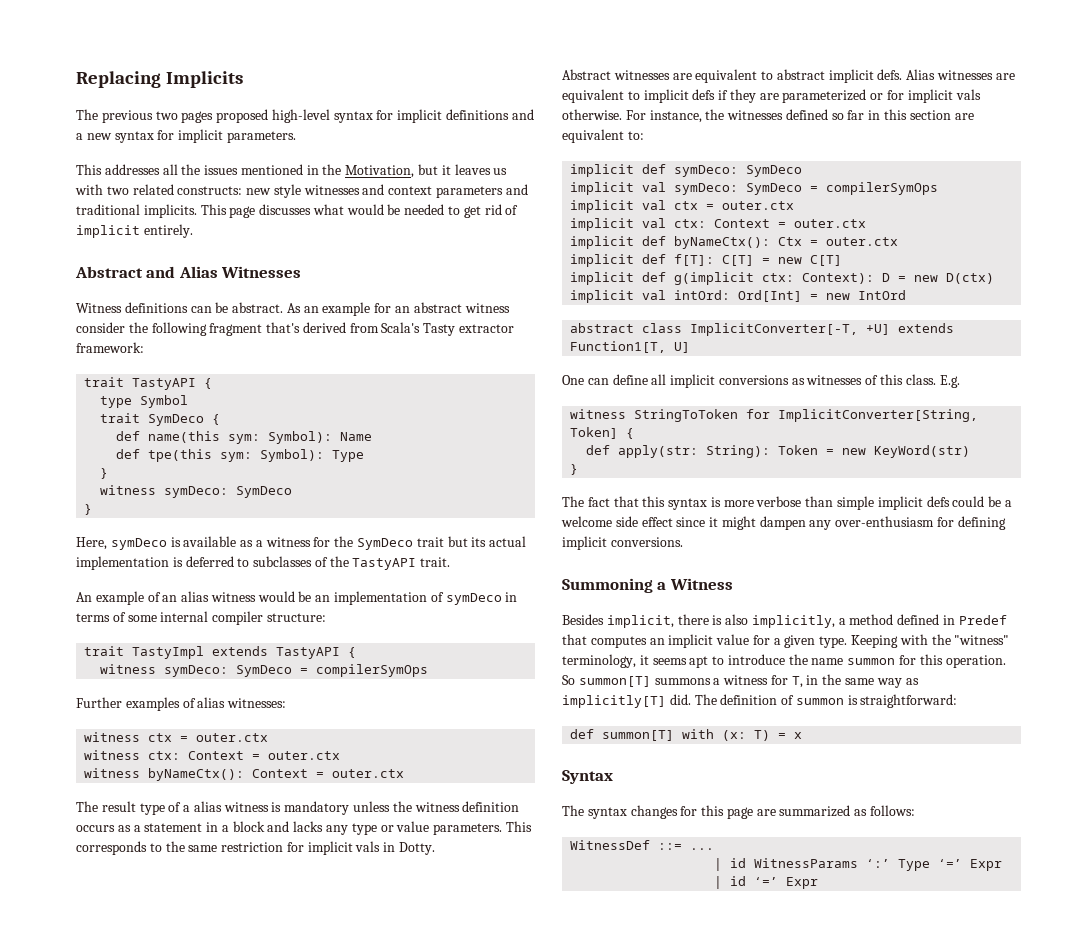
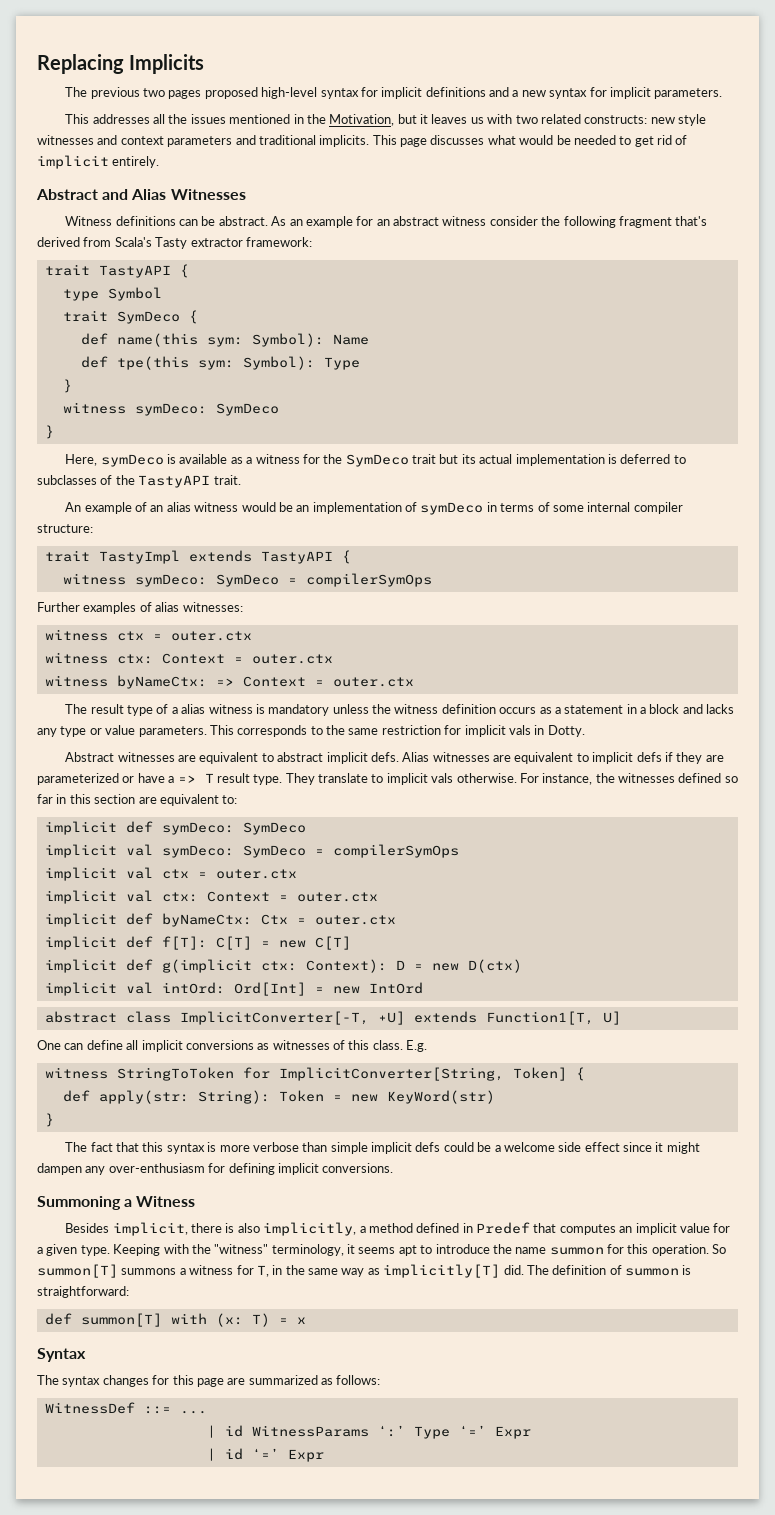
[148,768,245,781] byNameCtx(): -> [116,675,234,689] byNameCtx: =>
[887,90,905,100] for -> [137,773,384,785] have a => T result type. They translate to
[674,236,771,249] byNameCtx(): -> [161,913,252,927] byNameCtx:

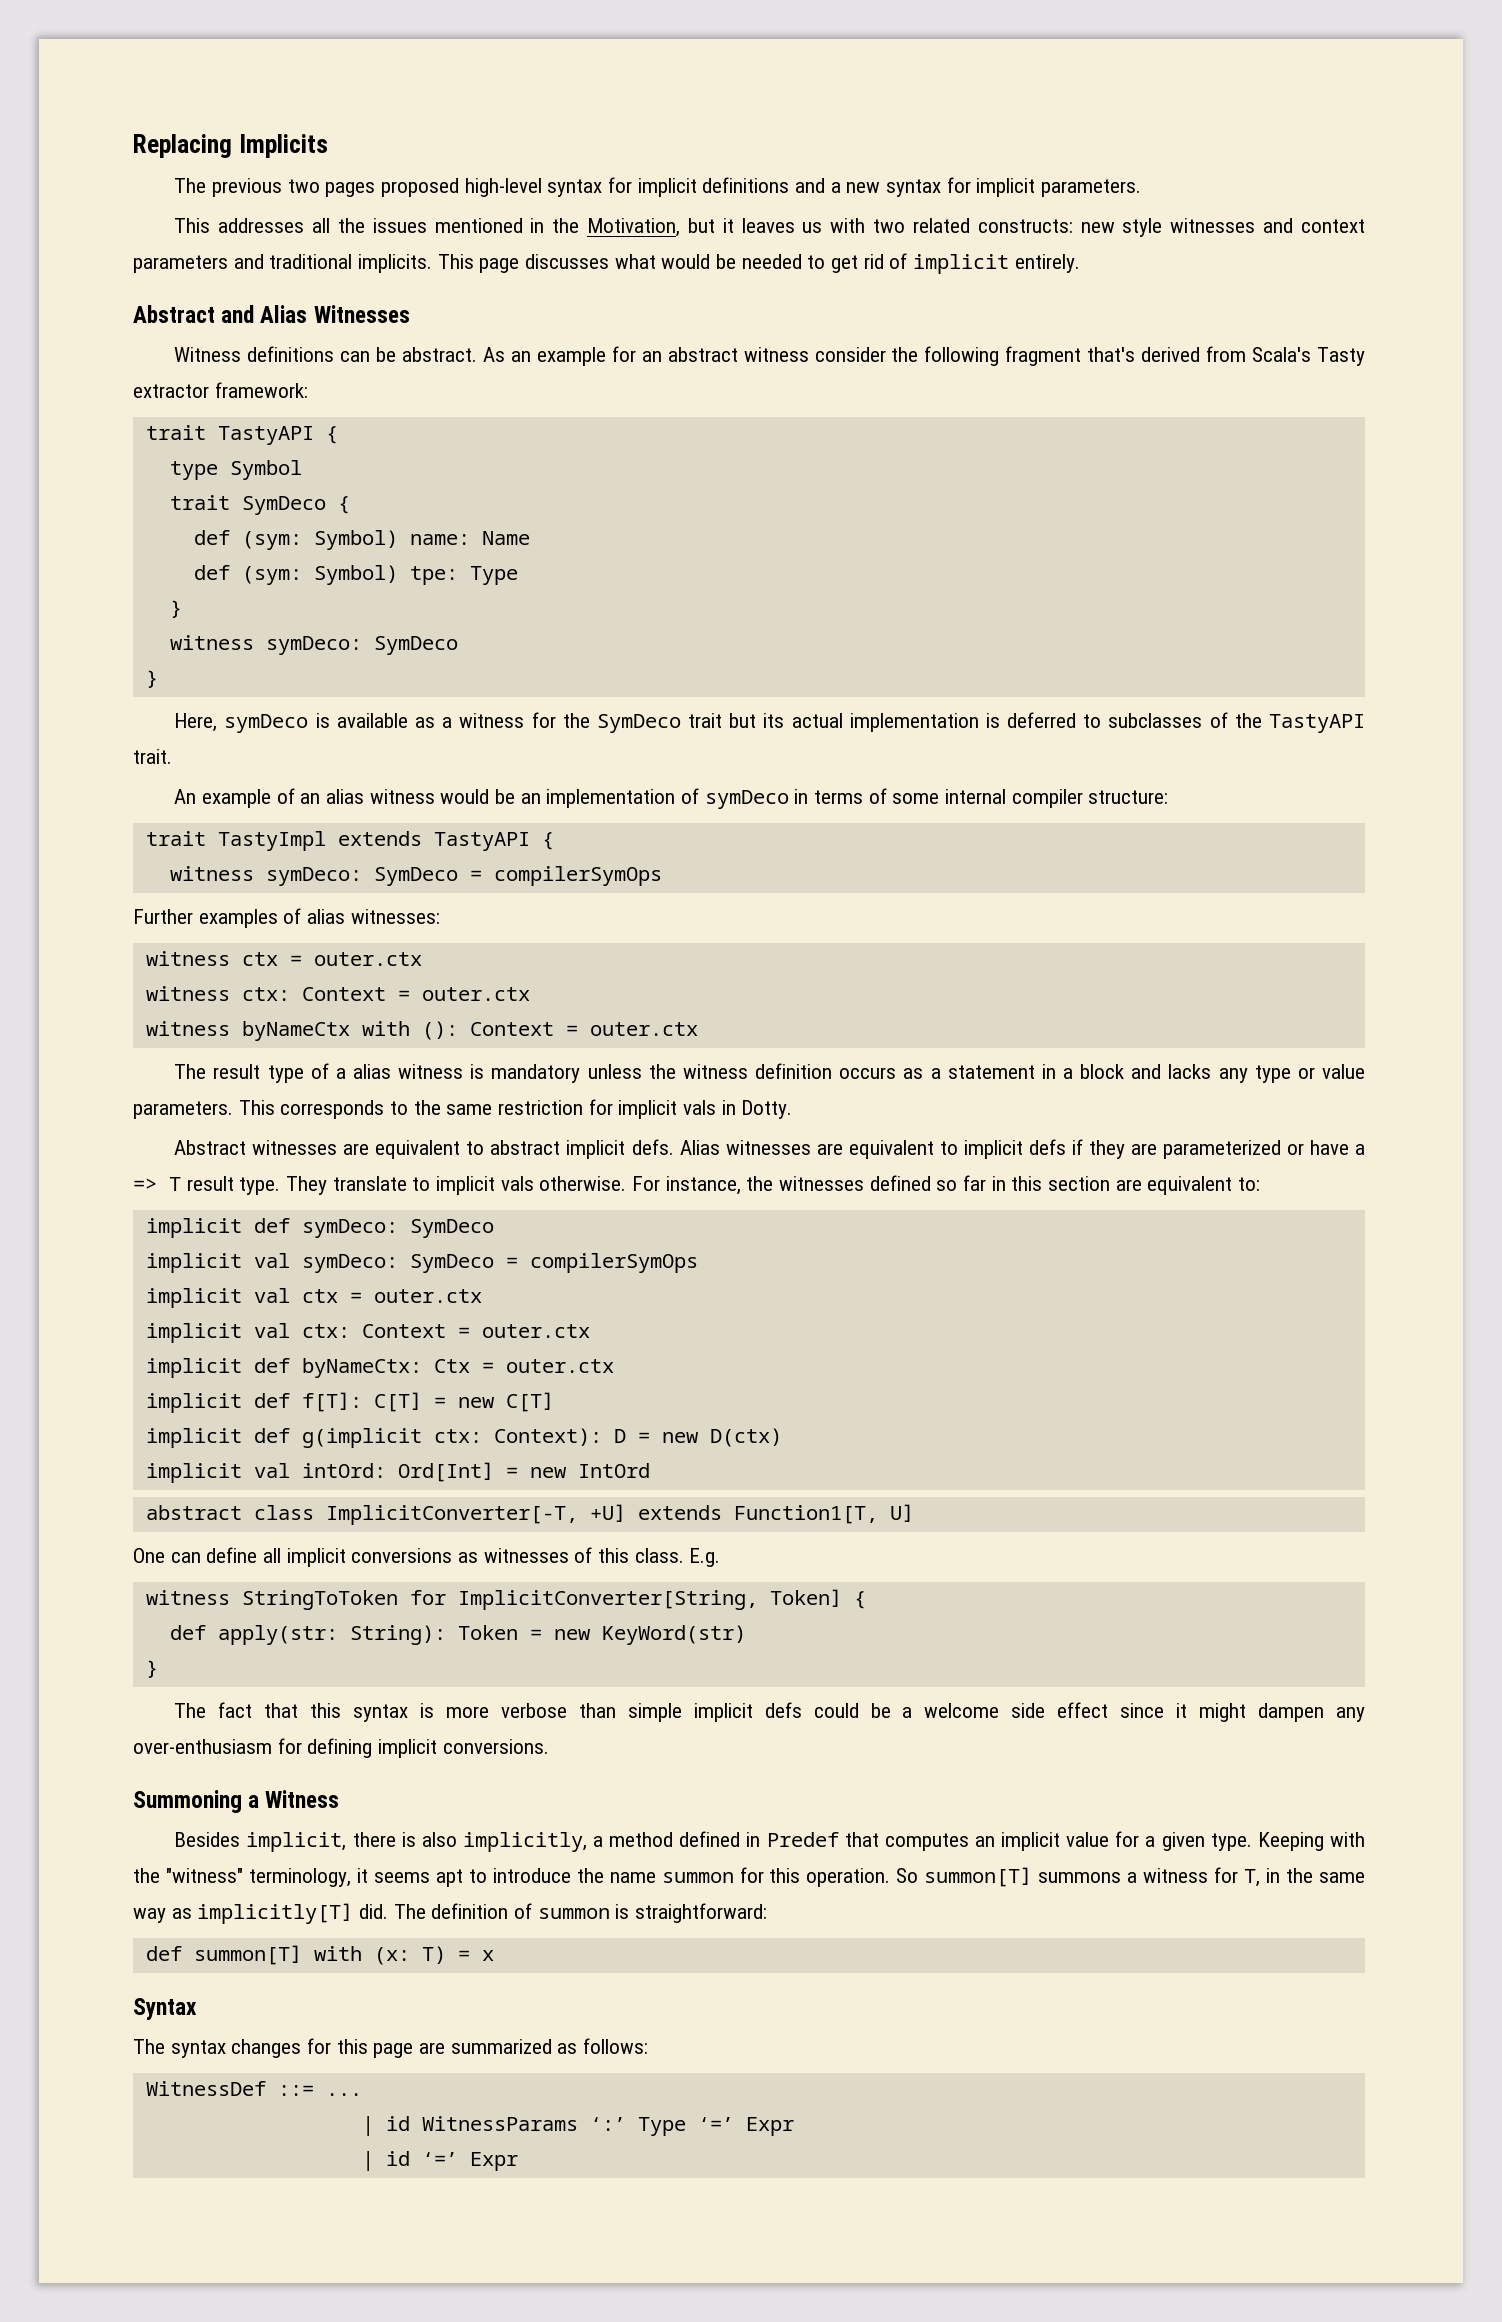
[116,333,324,347] name(this sym: Symbol): -> [241,530,470,550] (sym: Symbol) name:
[116,356,315,370] tpe(this sym: Symbol): -> [241,565,458,585] (sym: Symbol) tpe:
[116,675,234,689] byNameCtx: => -> [241,1021,458,1041] byNameCtx with ():

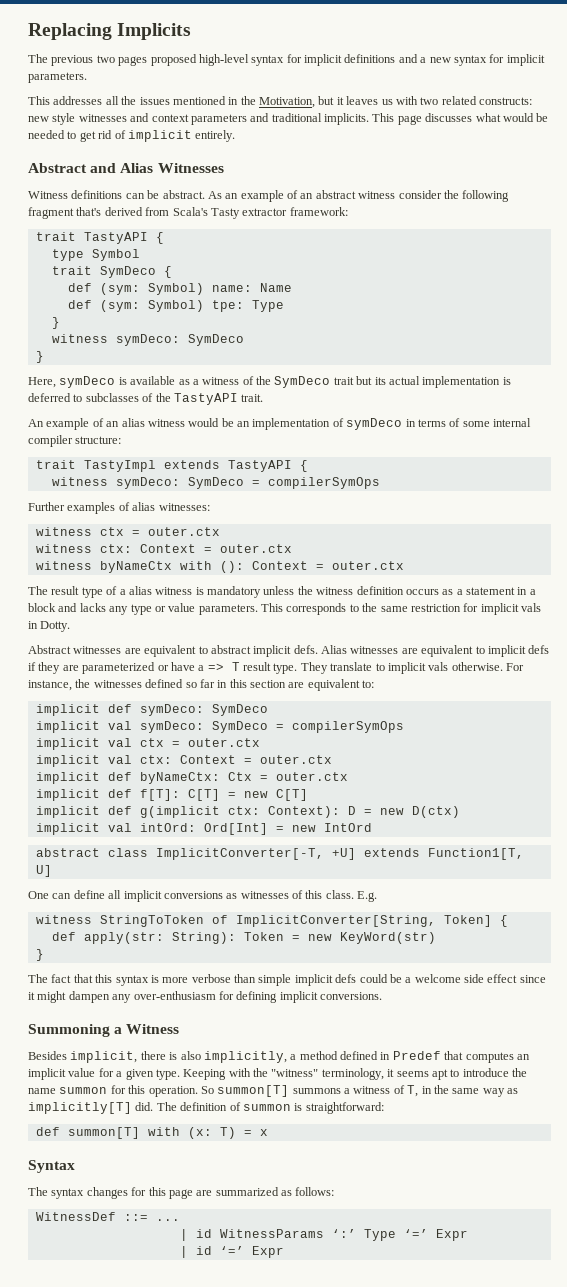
[611,346,636,362] for -> [287,190,298,199] of
[531,712,556,728] for -> [242,376,254,385] of
[409,1590,446,1605] for -> [211,915,228,924] of
[1214,1867,1239,1883] for -> [393,1085,405,1094] of

